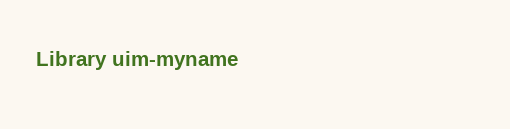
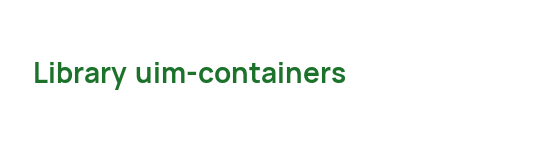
[112,51,238,70] uim-myname -> [134,62,346,83] uim-containers

